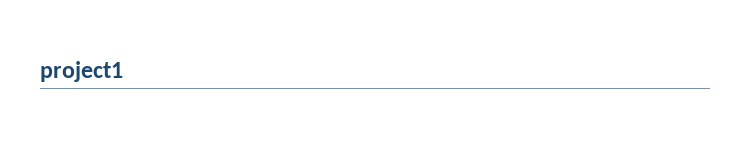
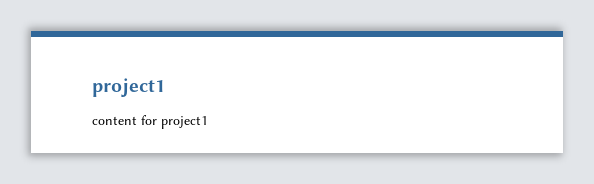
[40,61,123,82] project1 -> [92,78,165,97] [92,115,208,129] project1 // content for project1

